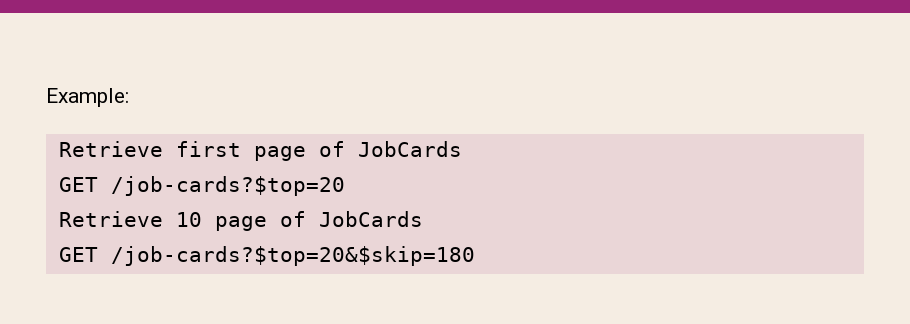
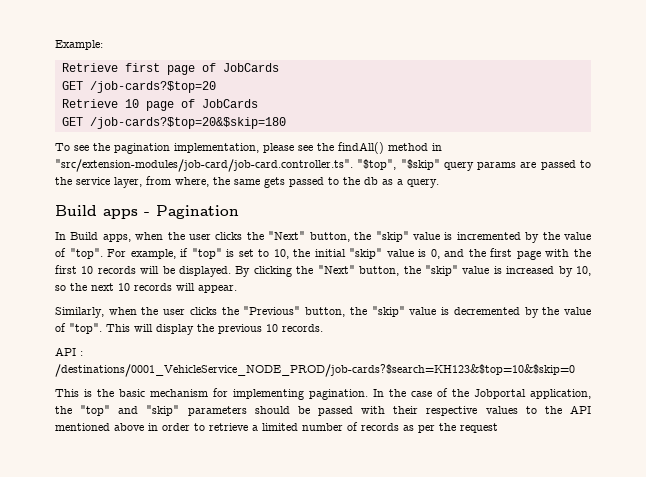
(475, 256) none -> [55,142,442,154] [55,159,591,172] [55,176,439,188] [55,205,239,219] [55,231,592,243] [55,248,591,260] [55,265,592,277] [55,283,237,293] [55,306,591,318] [55,323,323,335] [55,347,83,356] [55,364,575,377] [55,388,591,400] [55,405,592,416] [55,422,498,433] // To see the pagination implementation, please see the findAll() method in "src/extension-modules/job-card/job-card.controller.ts". "$top", "$skip" query params are passed to the service layer, from where, the same gets passed to the db as a query. // Build apps - Pagination // In Build apps, when the user clicks the "Next" button, the "skip" value is incremented by the value of "top". For example, if "top" is set to 10, the initial "skip" value is 0, and the first page with the first 10 records will be displayed. By clicking the "Next" button, the "skip" value is increased by 10, so the next 10 records will appear. // Similarly, when the user clicks the "Previous" button, the "skip" value is decremented by the value of "top". This will display the previous 10 records. // API : /destinations/0001_VehicleService_NODE_PROD/job-cards?$search=KH123&$top=10&$skip=0 // This is the basic mechanism for implementing pagination. In the case of the Jobportal application, the "top" and "skip" parameters should be passed with their respective values to the API mentioned above in order to retrieve a limited number of records as per the request

